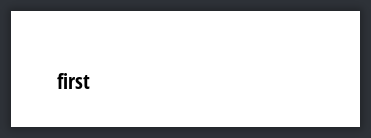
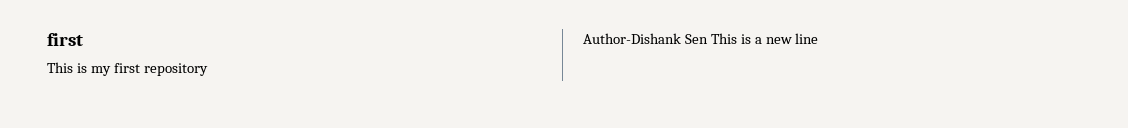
[57,73,90,89] first -> [47,33,83,46] [47,62,208,76] [583,33,819,44] first // This is my first repository // Author-Dishank Sen This is a new line

